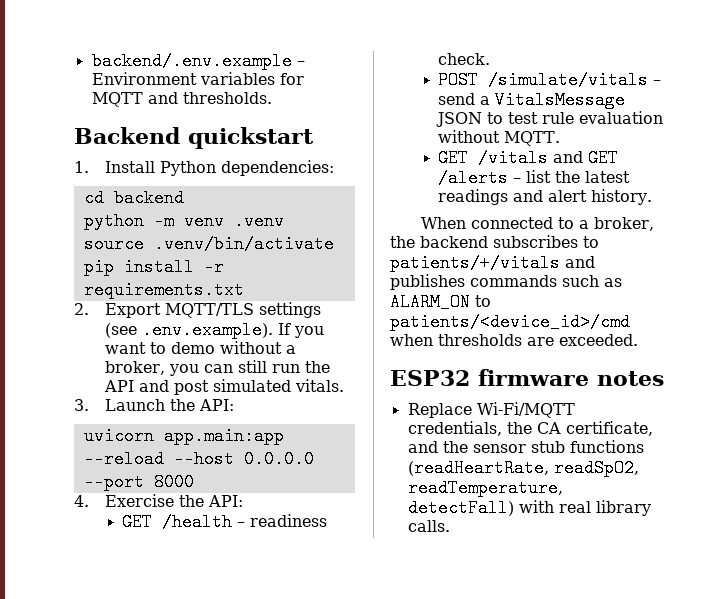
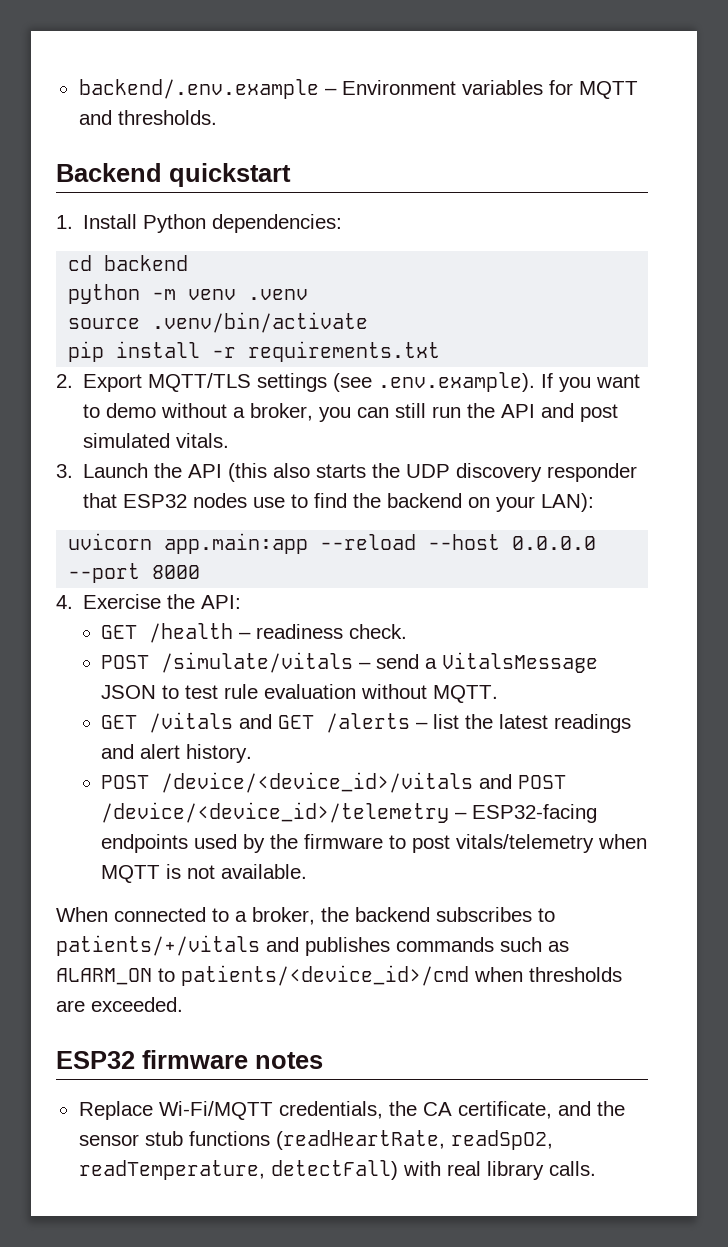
[198,399,234,411] API: -> [188,463,638,482] [83,493,595,512] API (this also starts the UDP discovery responder that ESP32 nodes use to find the backend on your LAN):
(653, 197) none -> [101,772,567,793] [101,802,598,823] [101,834,648,853] [101,864,308,883] // POST /device/<device_id>/vitals and POST /device/<device_id>/telemetry – ESP32-facing endpoints used by the firmware to post vitals/telemetry when MQTT is not available.

